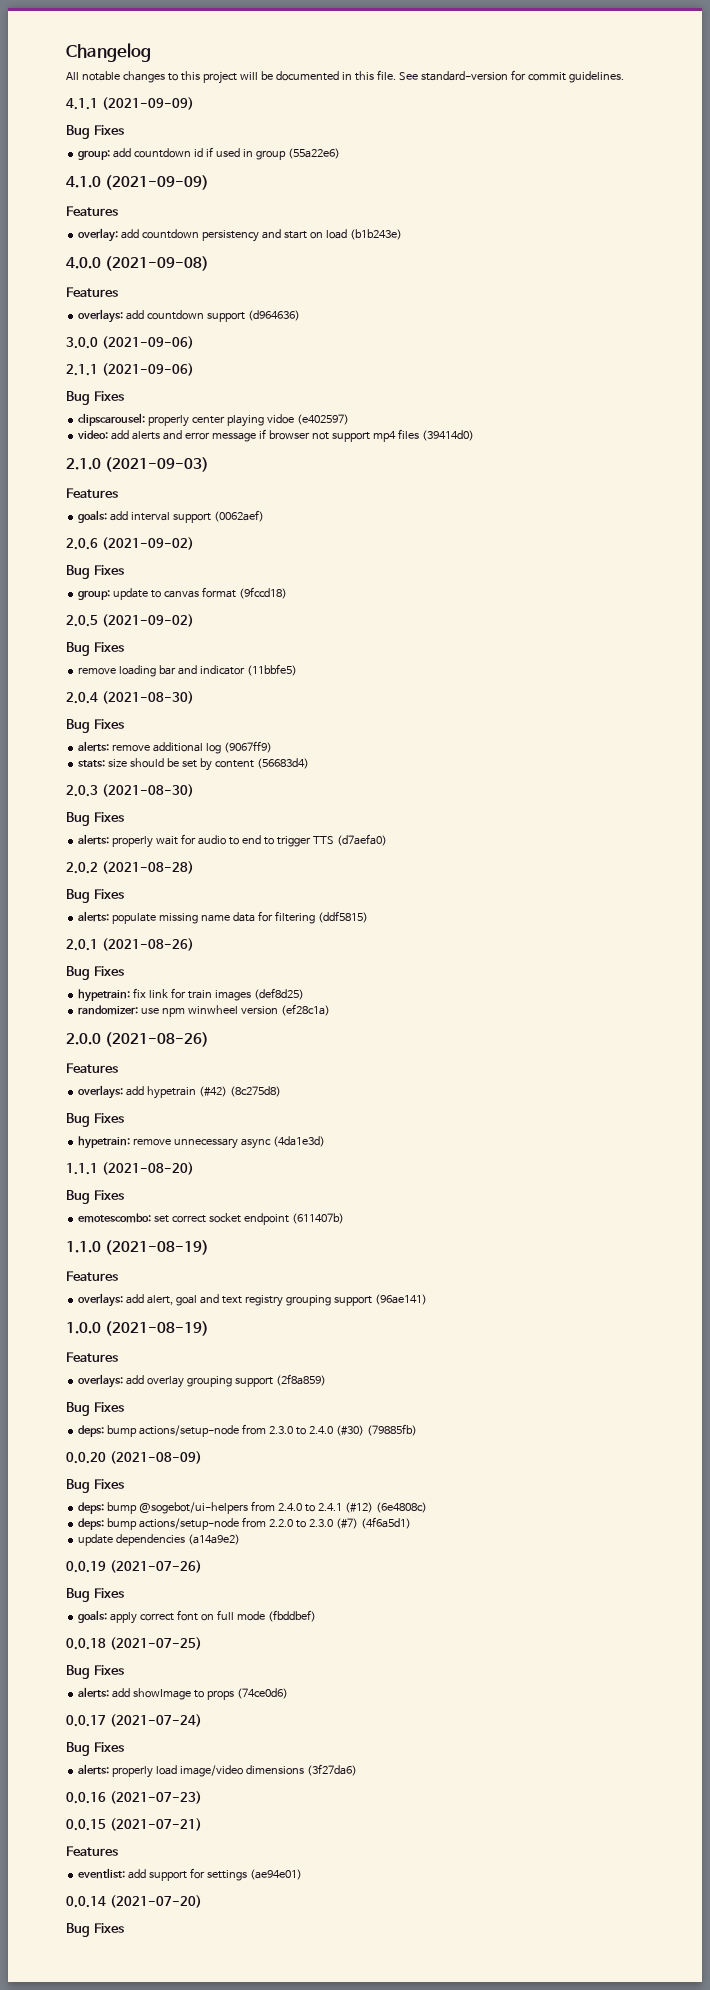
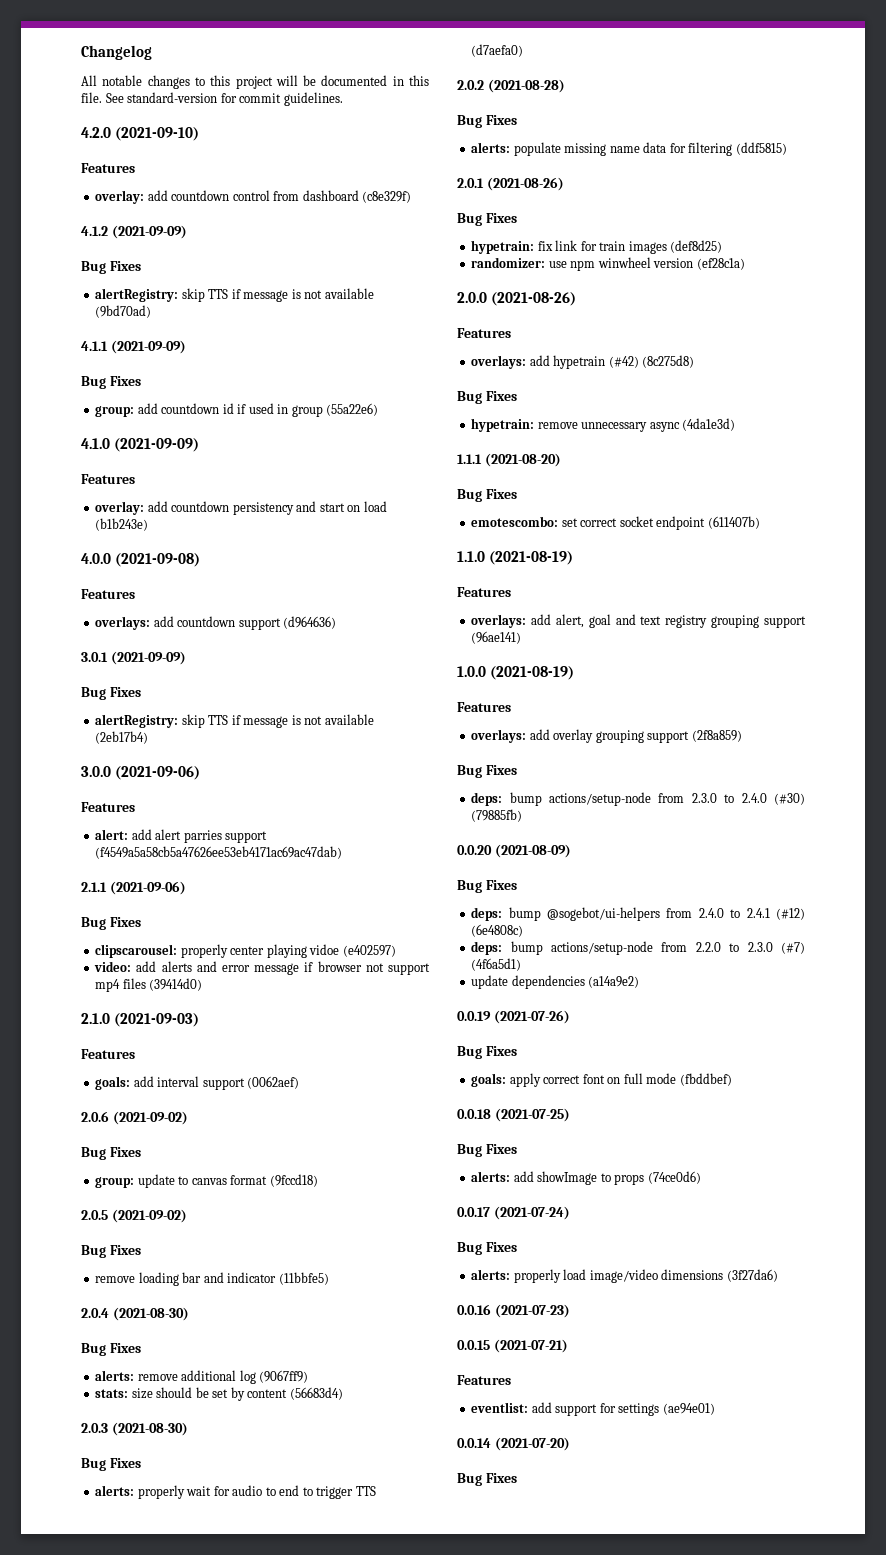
(624, 77) none -> [81,127,199,141] [81,163,135,173] [95,190,412,204] [81,225,187,239] [81,261,141,274] [95,288,374,302] [95,305,152,318] // 4.2.0 (2021-09-10) // Features // overlay: add countdown control from dashboard (c8e329f) // 4.1.2 (2021-09-09) // Bug Fixes // alertRegistry: skip TTS if message is not available (9bd70ad)
[66,336,194,349] 3.0.0 (2021-09-06) -> [81,651,186,665] [81,687,141,700] [95,714,374,728] [95,731,149,744] [81,766,200,780] [81,802,135,812] [95,829,268,843] [95,846,343,859] 3.0.1 (2021-09-09) // Bug Fixes // alertRegistry: skip TTS if message is not available (2eb17b4) // 3.0.0 (2021-09-06) // Features // alert: add alert parries support (f4549a5a58cb5a47626ee53eb4171ac69ac47dab)

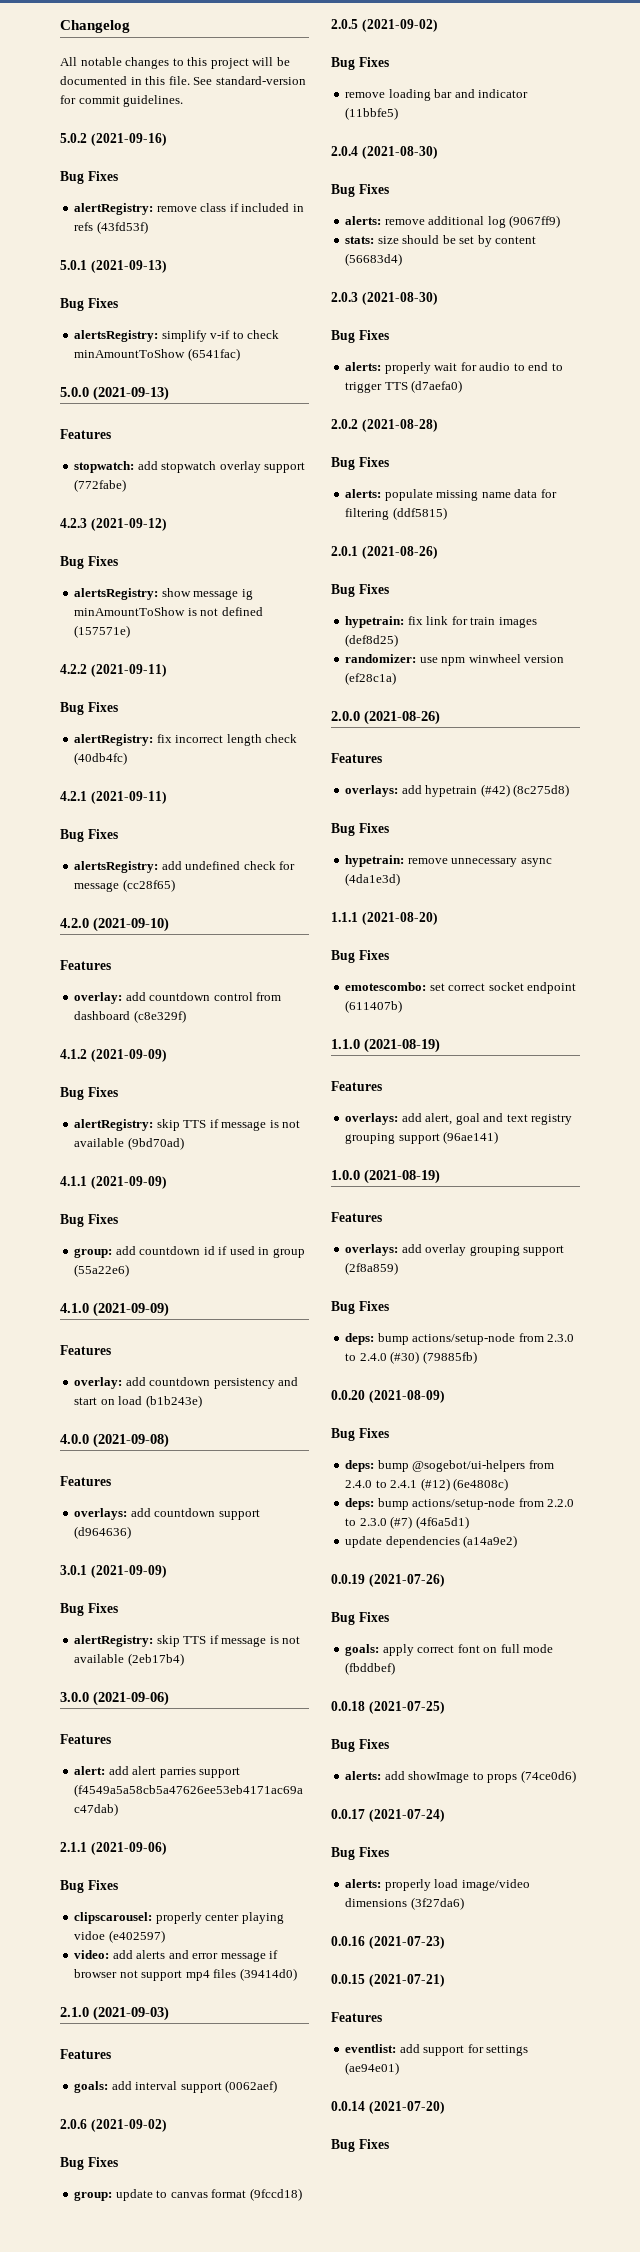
(343, 99) none -> [60,133,167,146] [60,171,118,184] [74,203,304,215] [74,221,148,234] [60,260,167,273] [60,298,118,311] [74,330,280,342] [74,348,240,361] [60,386,169,401] [60,429,111,439] [74,461,306,473] [74,479,127,492] [60,518,167,531] [60,556,118,569] [74,588,253,600] [74,607,263,616] [74,625,131,638] [60,664,167,677] [60,702,118,715] [74,734,298,746] [74,752,128,765] [60,791,167,804] [60,829,118,842] [74,861,296,873] [74,879,175,892] // 5.0.2 (2021-09-16) // Bug Fixes // alertRegistry: remove class if included in refs (43fd53f) // 5.0.1 (2021-09-13) // Bug Fixes // alertsRegistry: simplify v-if to check minAmountToShow (6541fac) // 5.0.0 (2021-09-13) // Features // stopwatch: add stopwatch overlay support (772fabe) // 4.2.3 (2021-09-12) // Bug Fixes // alertsRegistry: show message ig minAmountToShow is not defined (157571e) // 4.2.2 (2021-09-11) // Bug Fixes // alertRegistry: fix incorrect length check (40db4fc) // 4.2.1 (2021-09-11) // Bug Fixes // alertsRegistry: add undefined check for message (cc28f65)

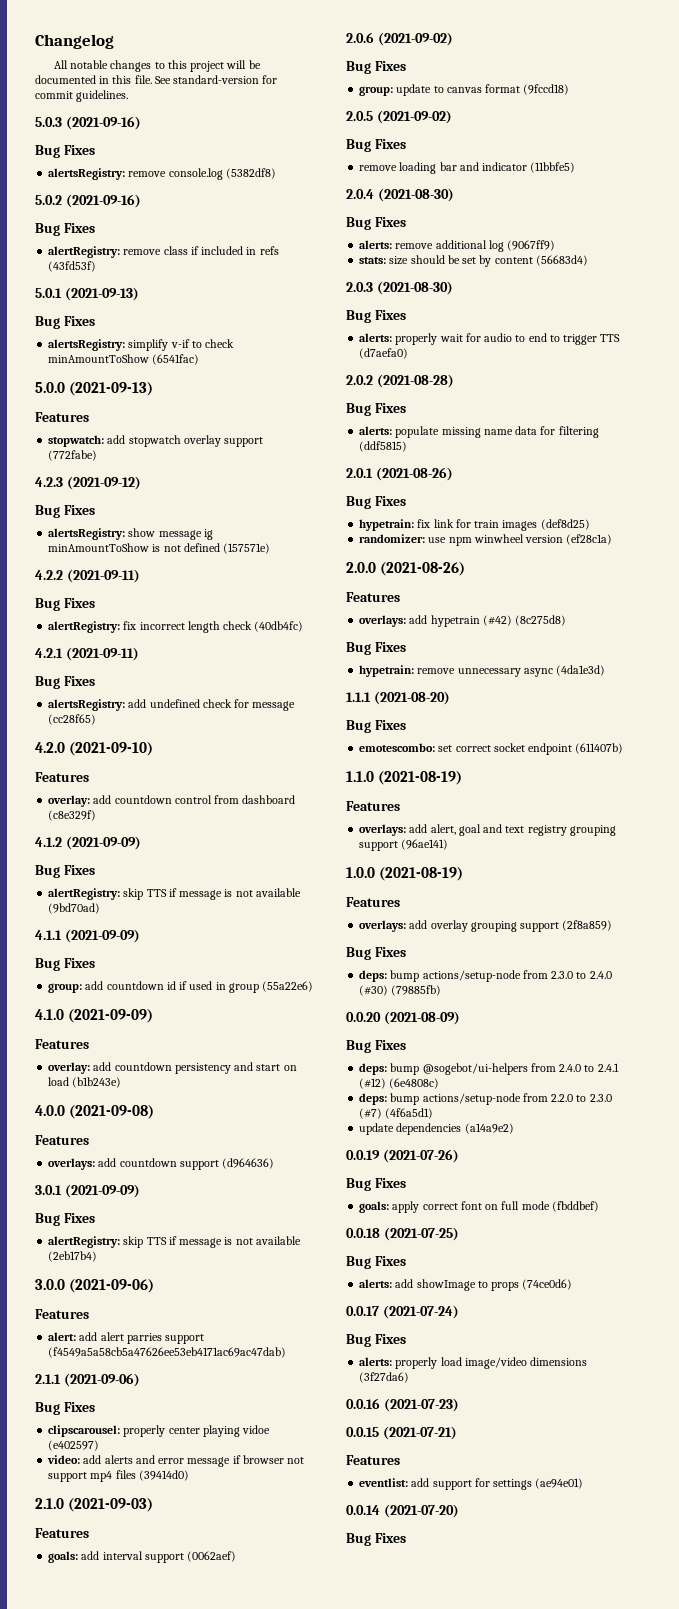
(184, 101) none -> [35,116,141,130] [35,145,95,158] [48,168,276,180] // 5.0.3 (2021-09-16) // Bug Fixes // alertsRegistry: remove console.log (5382df8)

